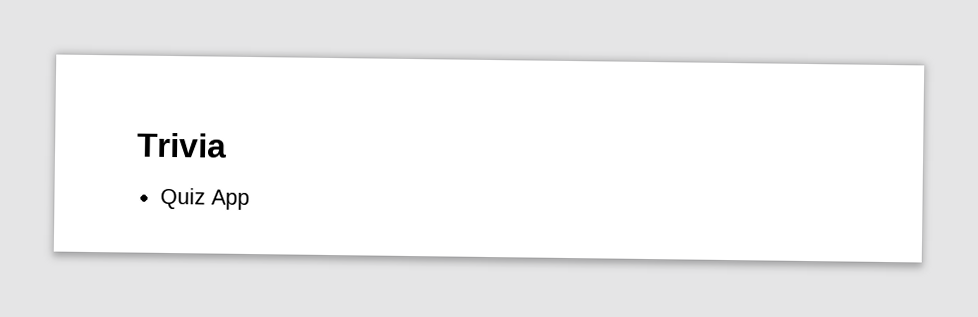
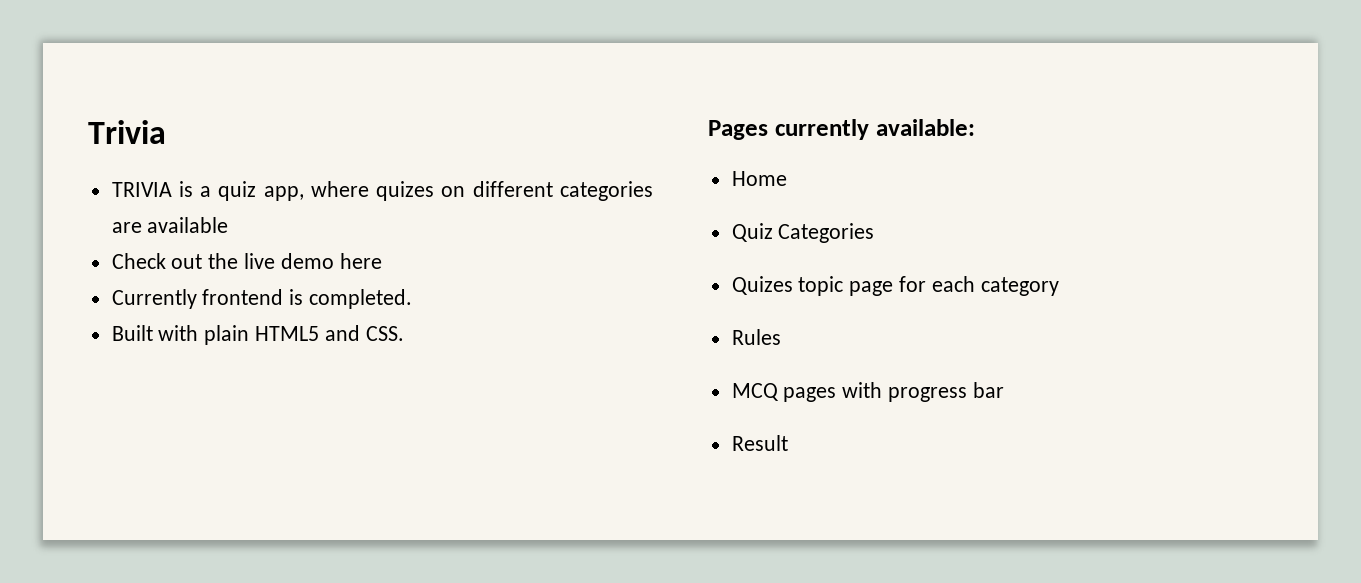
[159,187,250,210] Quiz App -> [111,181,654,201] [111,217,229,233] [111,253,382,269] [111,289,413,309] [111,325,404,345] [708,119,975,140] [731,171,787,186] [731,223,875,243] [731,276,1059,296] [731,329,781,345] [731,382,1004,402] [731,435,788,451] TRIVIA is a quiz app, where quizes on different categories are available // Check out the live demo here // Currently frontend is completed. // Built with plain HTML5 and CSS. // Pages currently available: // Home // Quiz Categories // Quizes topic page for each category // Rules // MCQ pages with progress bar // Result

